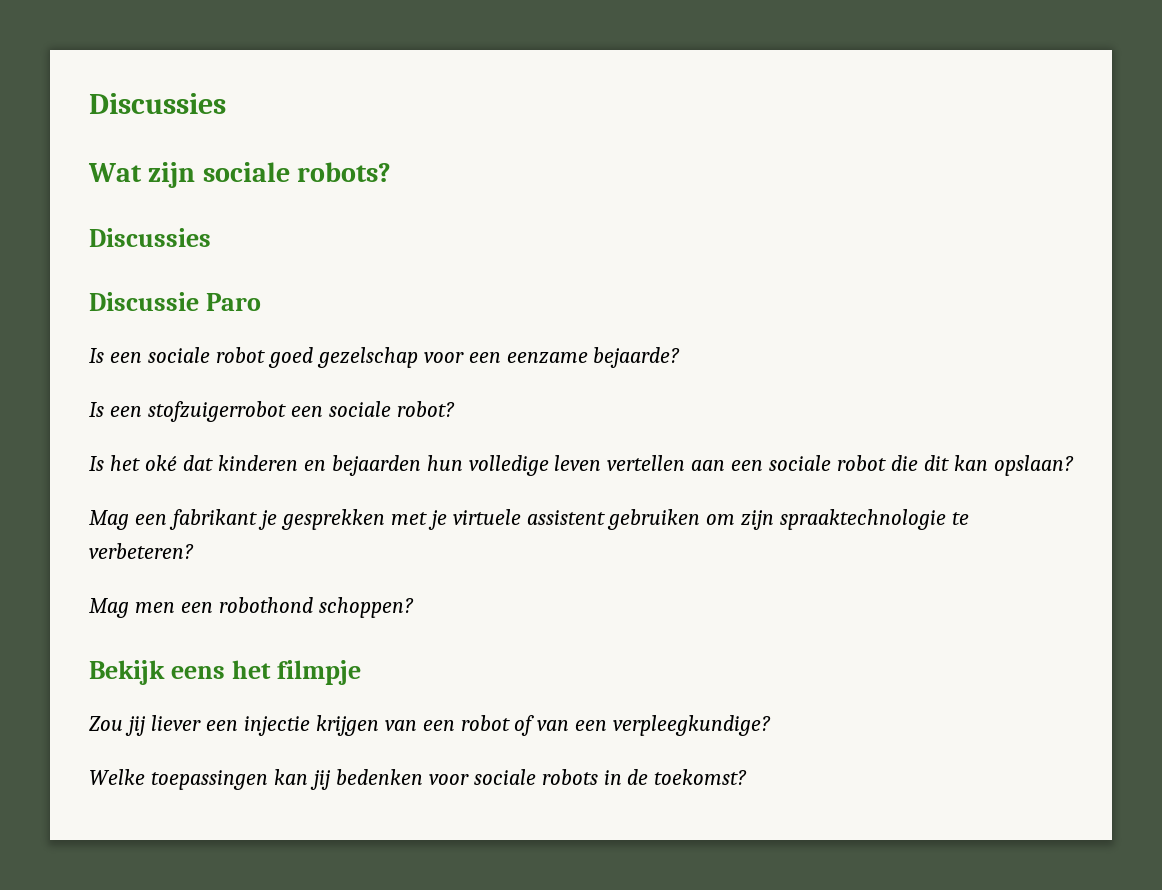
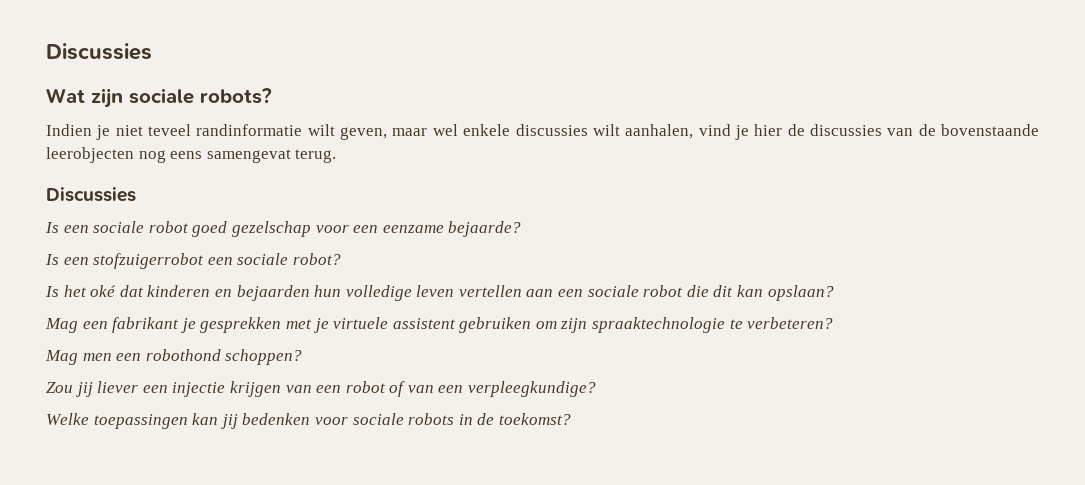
[89,228,211,247] [89,292,261,311] // Discussies // Discussie Paro -> [46,124,1040,140] [46,147,337,163] [46,187,136,202] // Indien je niet teveel randinformatie wilt geven, maar wel enkele discussies wilt aanhalen, vind je hier de discussies van de bovenstaande leerobjecten nog eens samengevat terug. // Discussies
[89,660,361,685] // Bekijk eens het filmpje -> (303, 357) none

